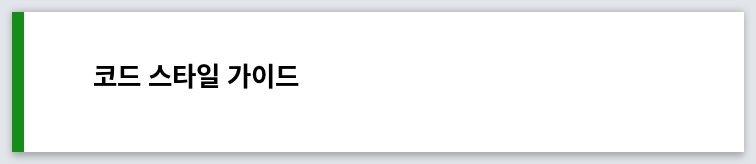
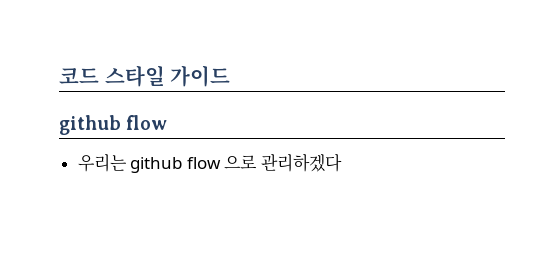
(300, 76) none -> [59,115,168,135] [77,154,343,173] // github flow // 우리는 github flow 으로 관리하겠다

